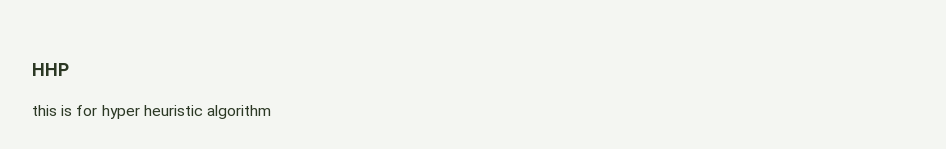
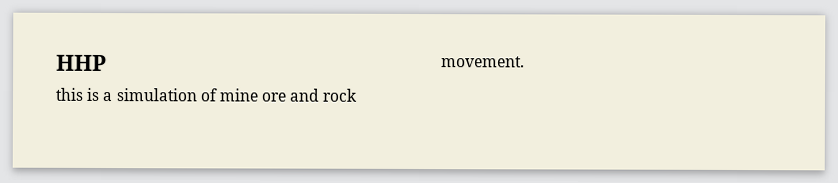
[76,105,271,119] for hyper heuristic algorithm -> [102,88,359,102] [441,56,525,68] a simulation of mine ore and rock movement.

